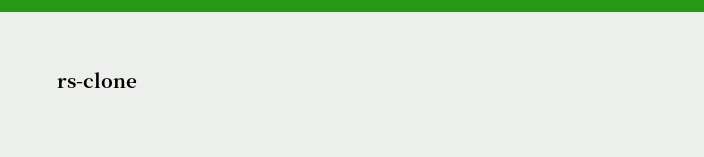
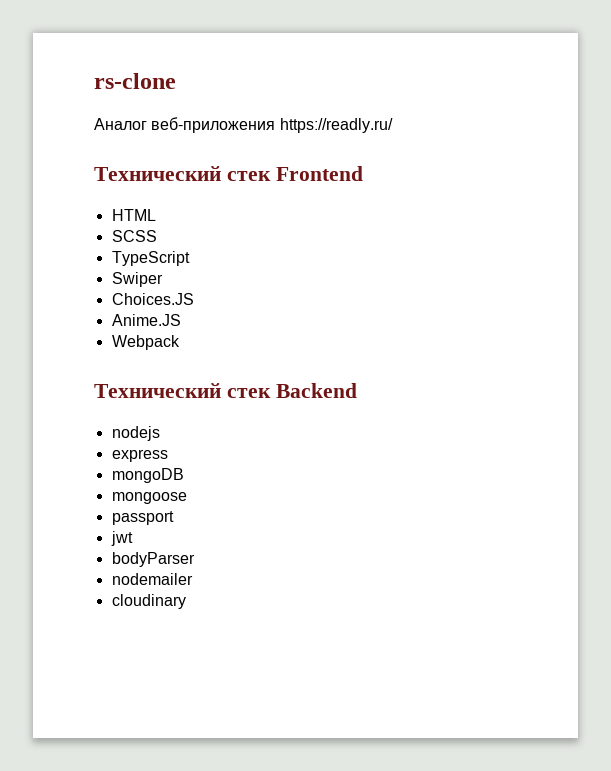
(137, 80) none -> [94,117,393,133] [94,166,363,181] [111,209,156,221] [111,230,157,242] [111,251,190,266] [111,272,163,287] [111,293,194,305] [111,314,181,326] [111,335,180,350] [94,383,357,398] [111,426,160,441] [111,449,168,462] [111,468,184,483] [111,492,187,504] [111,511,174,525] [110,531,133,546] [111,552,195,567] [111,573,193,585] [111,594,186,609] // Аналог веб-приложения https://readly.ru/ // Технический стек Frontend // HTML // SCSS // TypeScript // Swiper // Choices.JS // Anime.JS // Webpack // Технический стек Backend // nodejs // express // mongoDB // mongoose // passport // jwt // bodyParser // nodemailer // cloudinary

